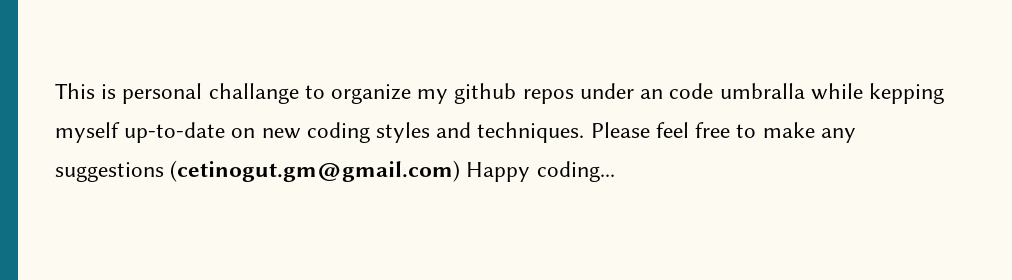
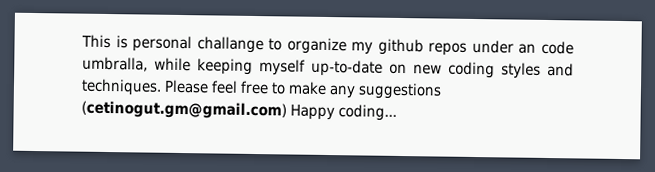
[719,83,944,104] umbralla while kepping -> [82,56,253,75] umbralla, while keeping

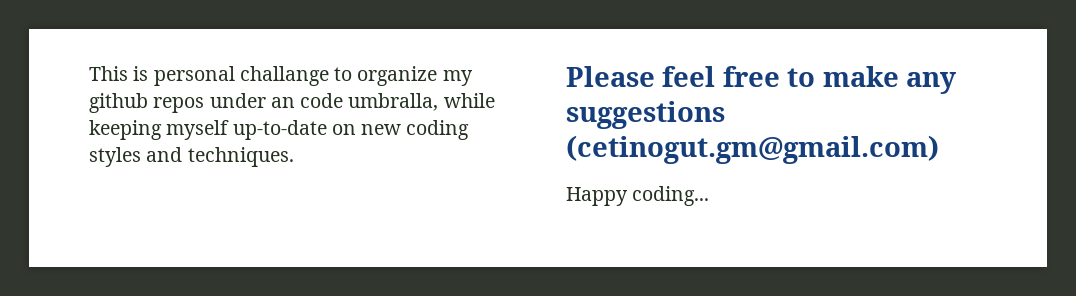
(162, 87) none -> (294, 157) //
(287, 110) none -> (939, 149) //

